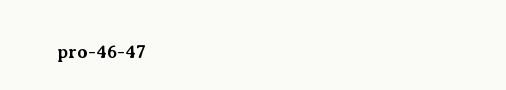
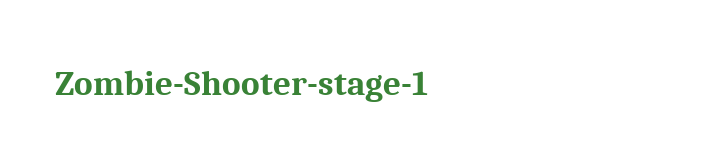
[57,45,146,62] pro-46-47 -> [55,70,428,102] Zombie-Shooter-stage-1

